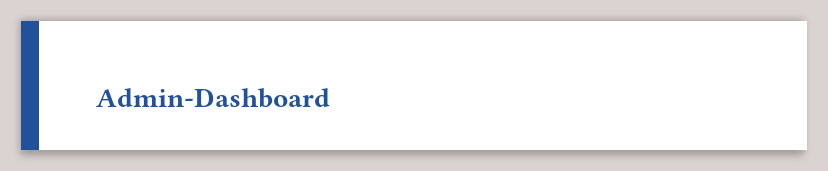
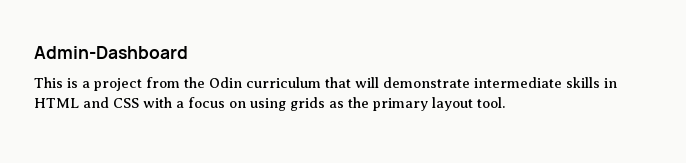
(330, 98) none -> [34,77,617,91] [34,97,505,111] // This is a project from the Odin curriculum that will demonstrate intermediate skills in HTML and CSS with a focus on using grids as the primary layout tool.

